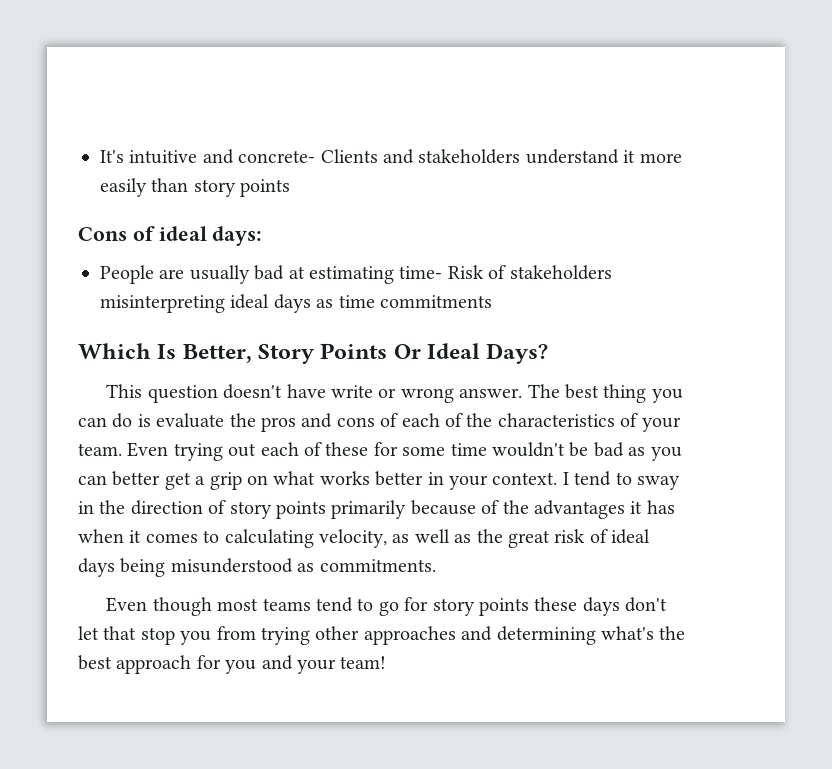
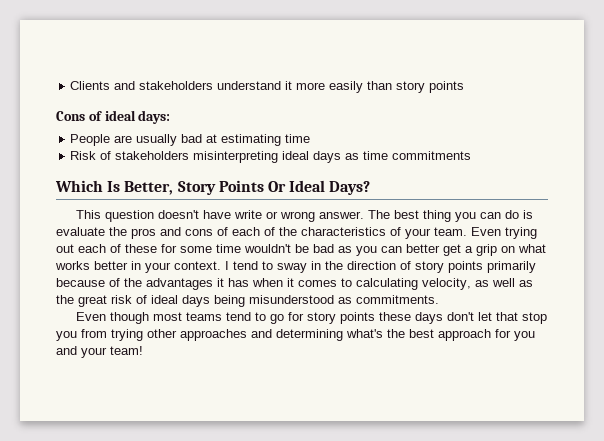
[100,149,316,164] It's intuitive and concrete- -> (70, 85) none
[399,266,443,279] time- -> [285,134,311,143] time //

